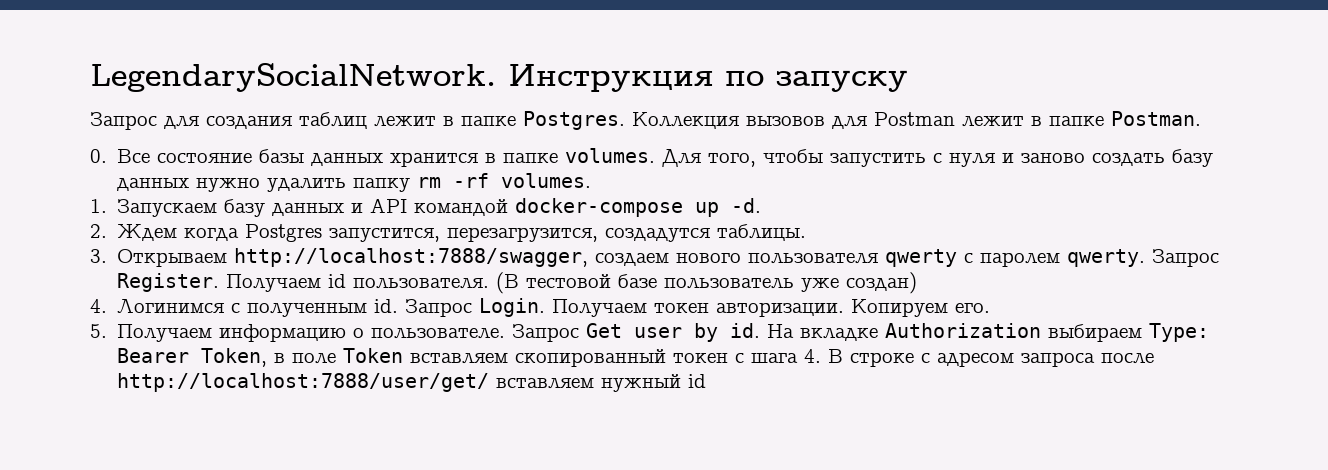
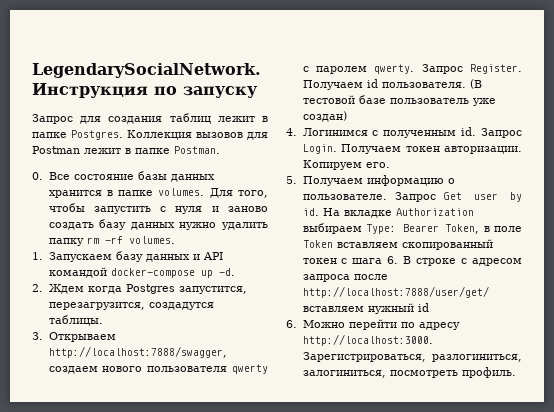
[804,349,822,363] 4. -> [387,256,399,264] 6.
(707, 381) none -> [286,319,460,330] [302,334,433,346] [302,352,522,362] [302,367,516,378] // 6. Можно перейти по адресу http://localhost:3000. Зарегистрироваться, разлогиниться, залогиниться, посмотреть профиль.

